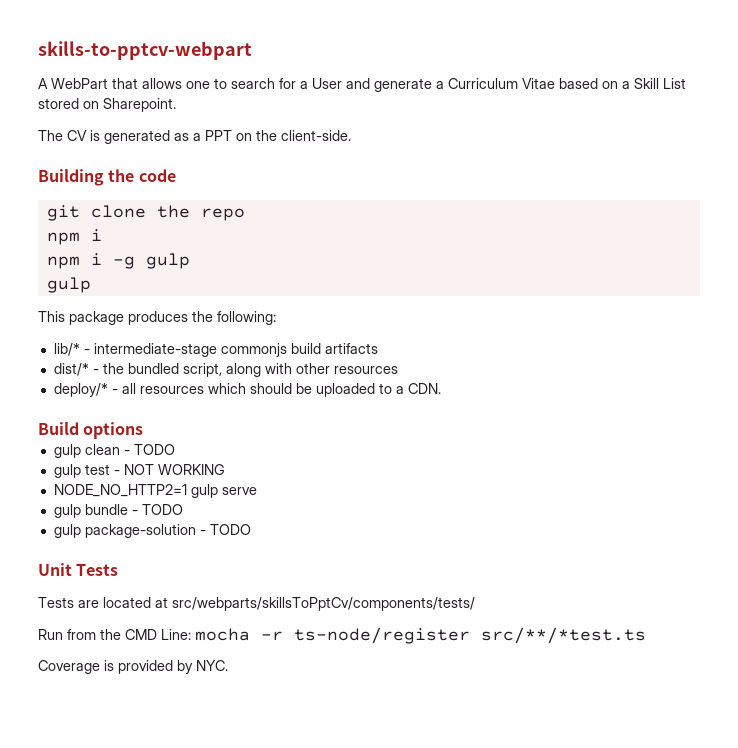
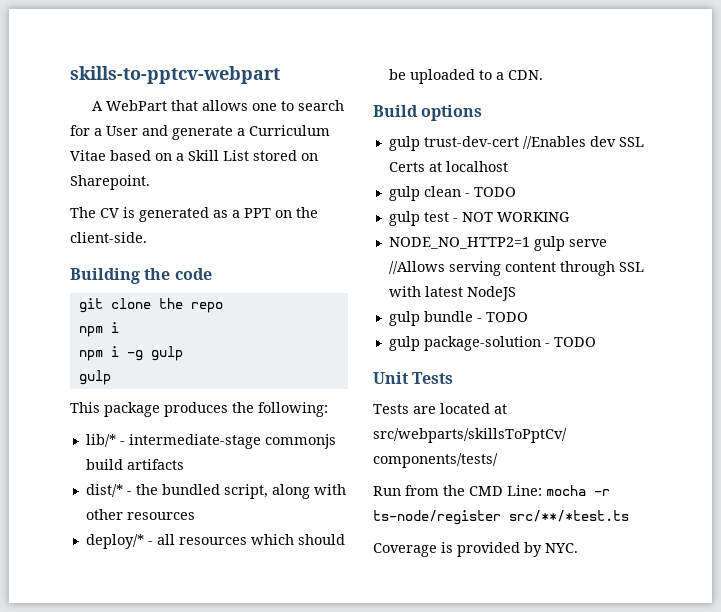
(144, 430) none -> [388,136,644,151] [388,161,508,172] // gulp trust-dev-cert //Enables dev SSL Certs at localhost
(257, 491) none -> [388,261,644,276] [388,286,516,301] //Allows serving content through SSL with latest NodeJS

